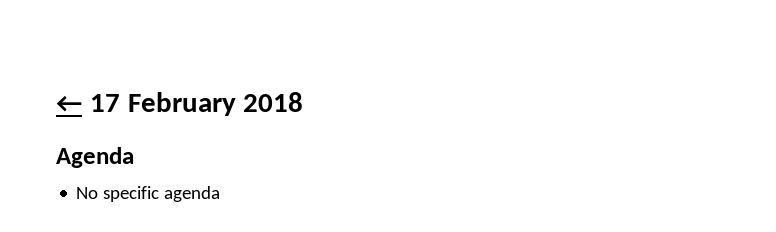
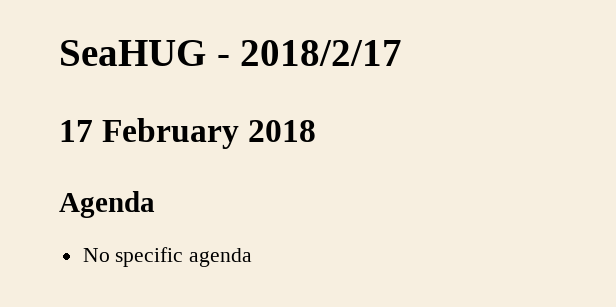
[56,95,82,112] ← -> [59,40,403,66] SeaHUG - 2018/2/17 //

